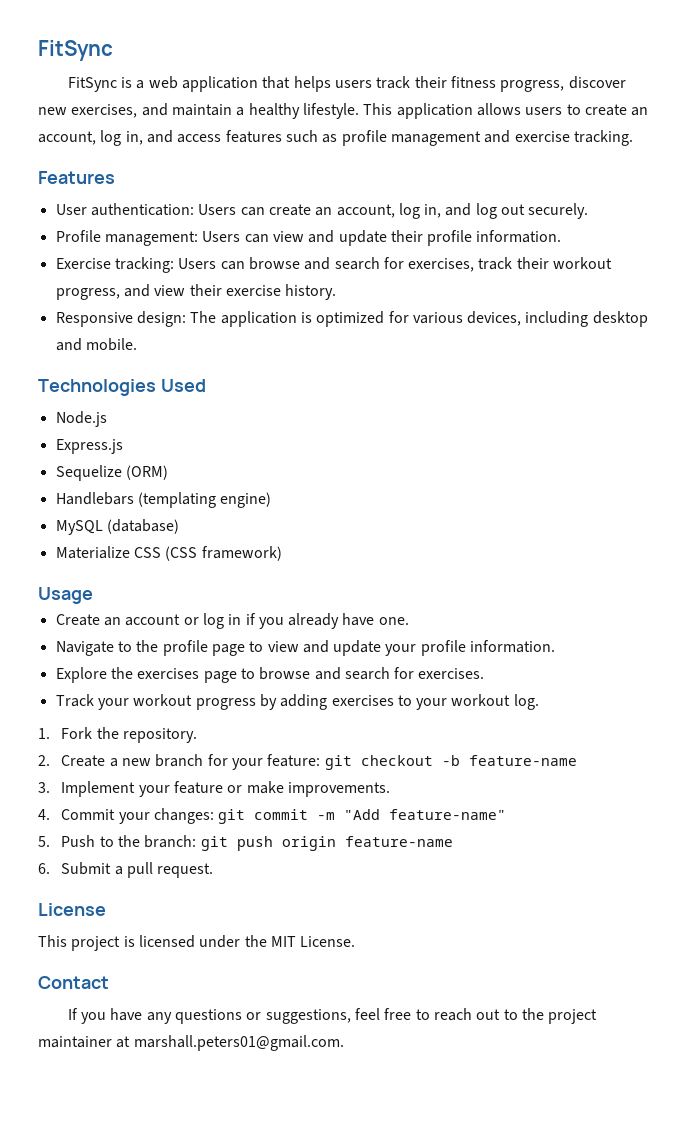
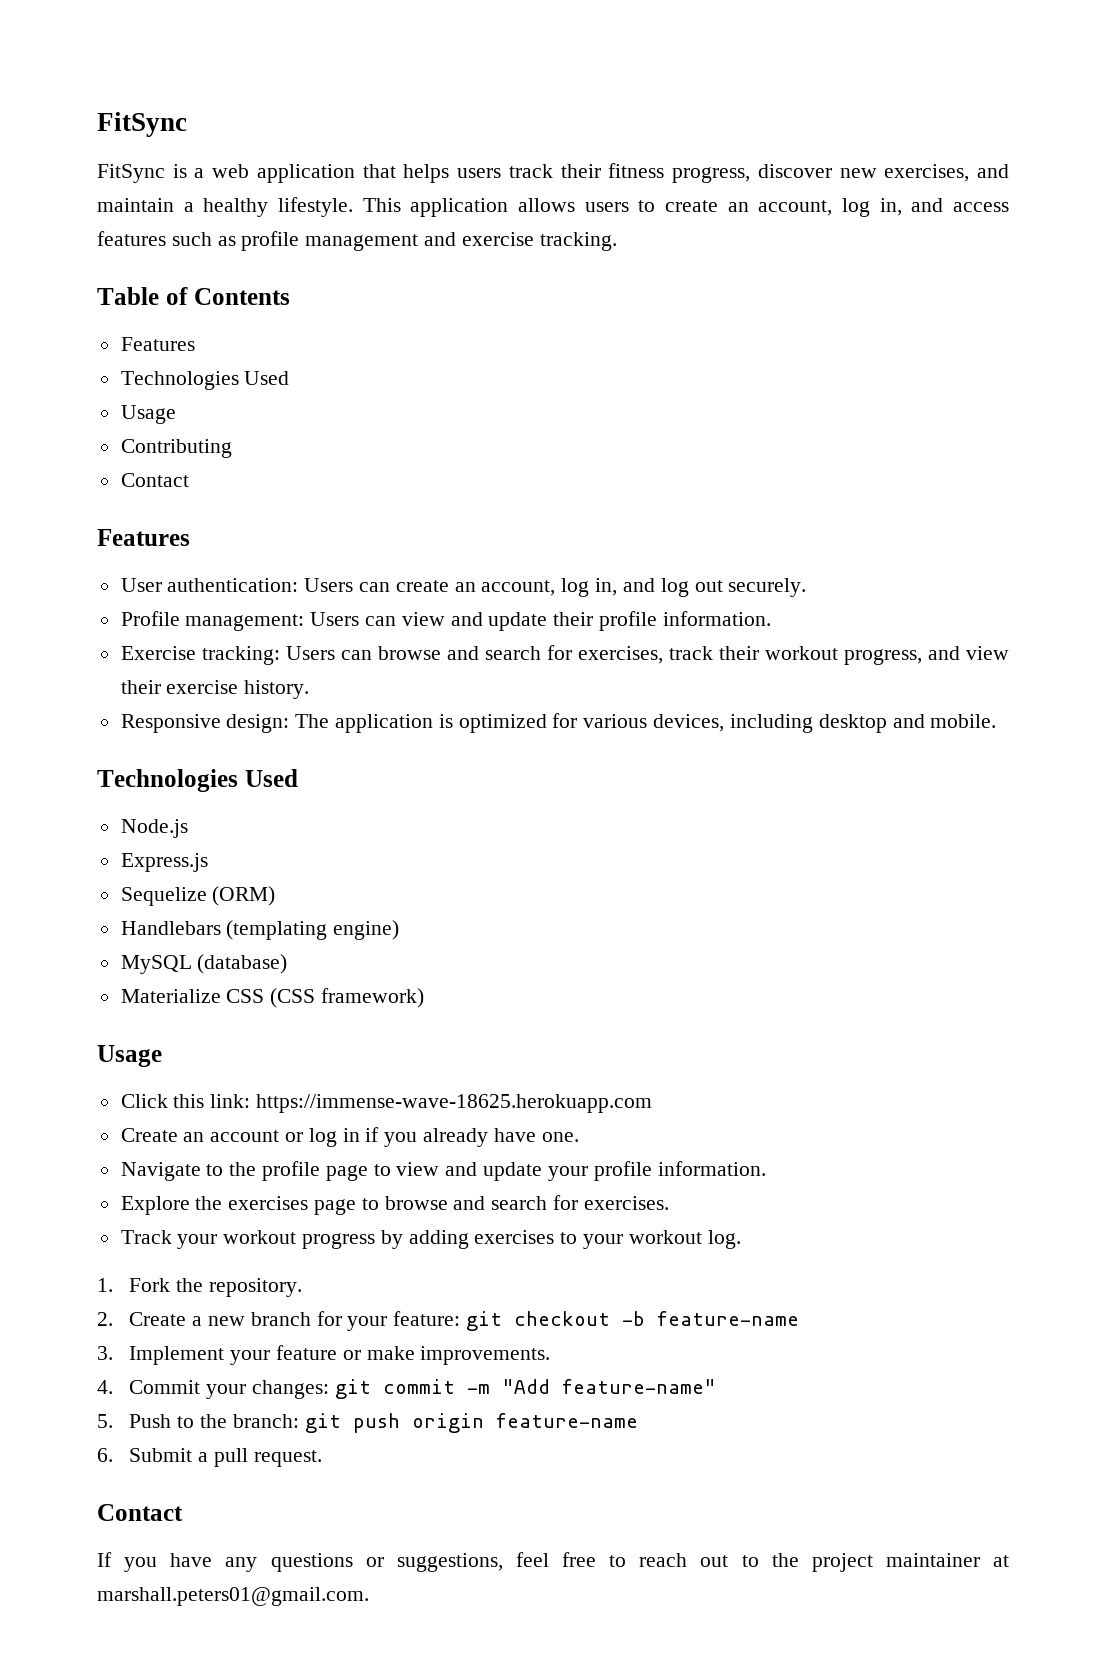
(633, 138) none -> [97,287,290,305] [120,337,195,351] [120,371,290,390] [120,405,176,424] [120,439,232,458] [120,473,189,487] // Table of Contents // Features // Technologies Used // Usage // Contributing // Contact
(93, 595) none -> [120,1094,653,1113] // Click this link: https://immense-wave-18625.herokuapp.com
[38,903,106,916] [38,935,356,951] // License // This project is licensed under the MIT License. -> (322, 1458) none

